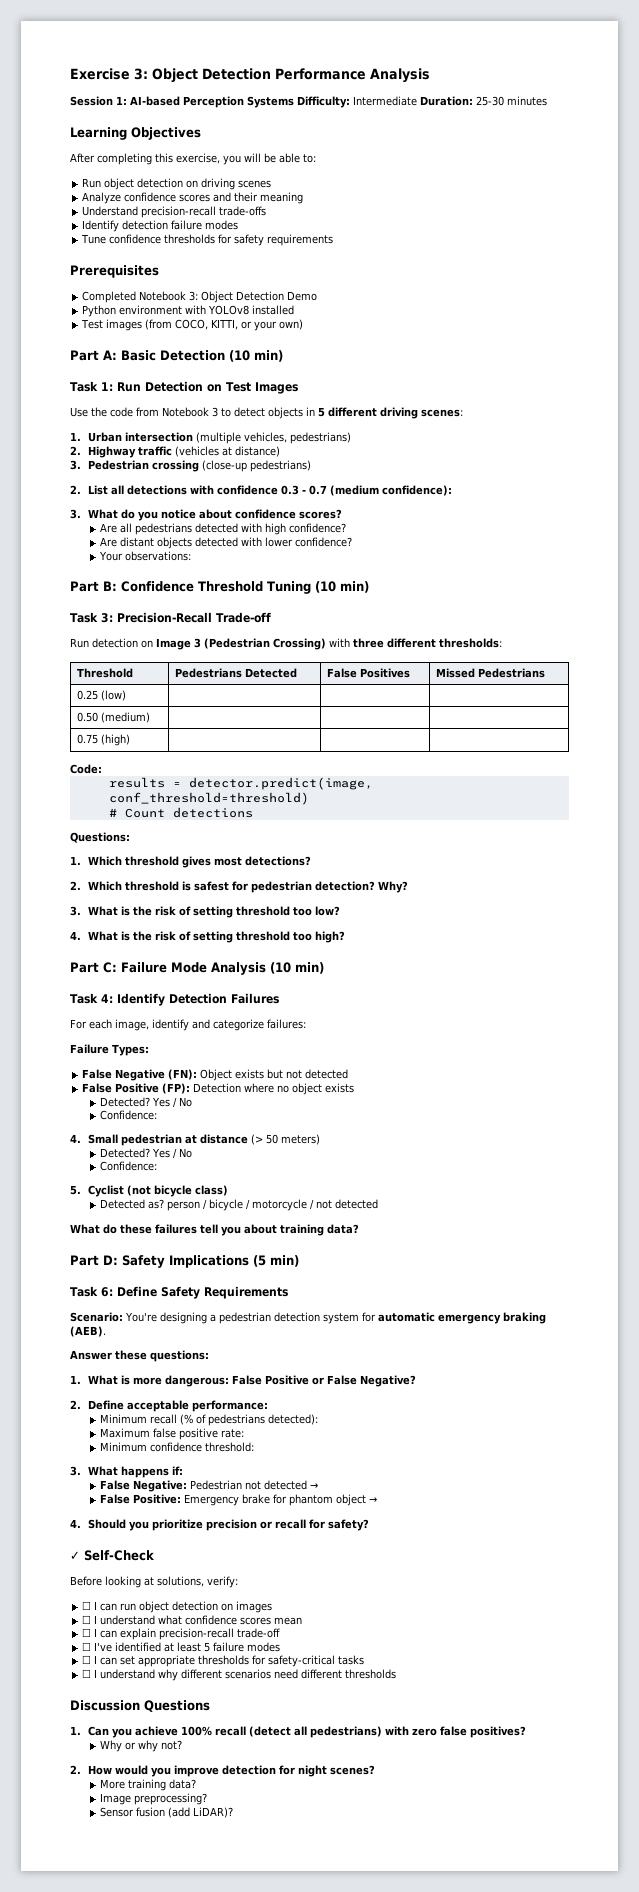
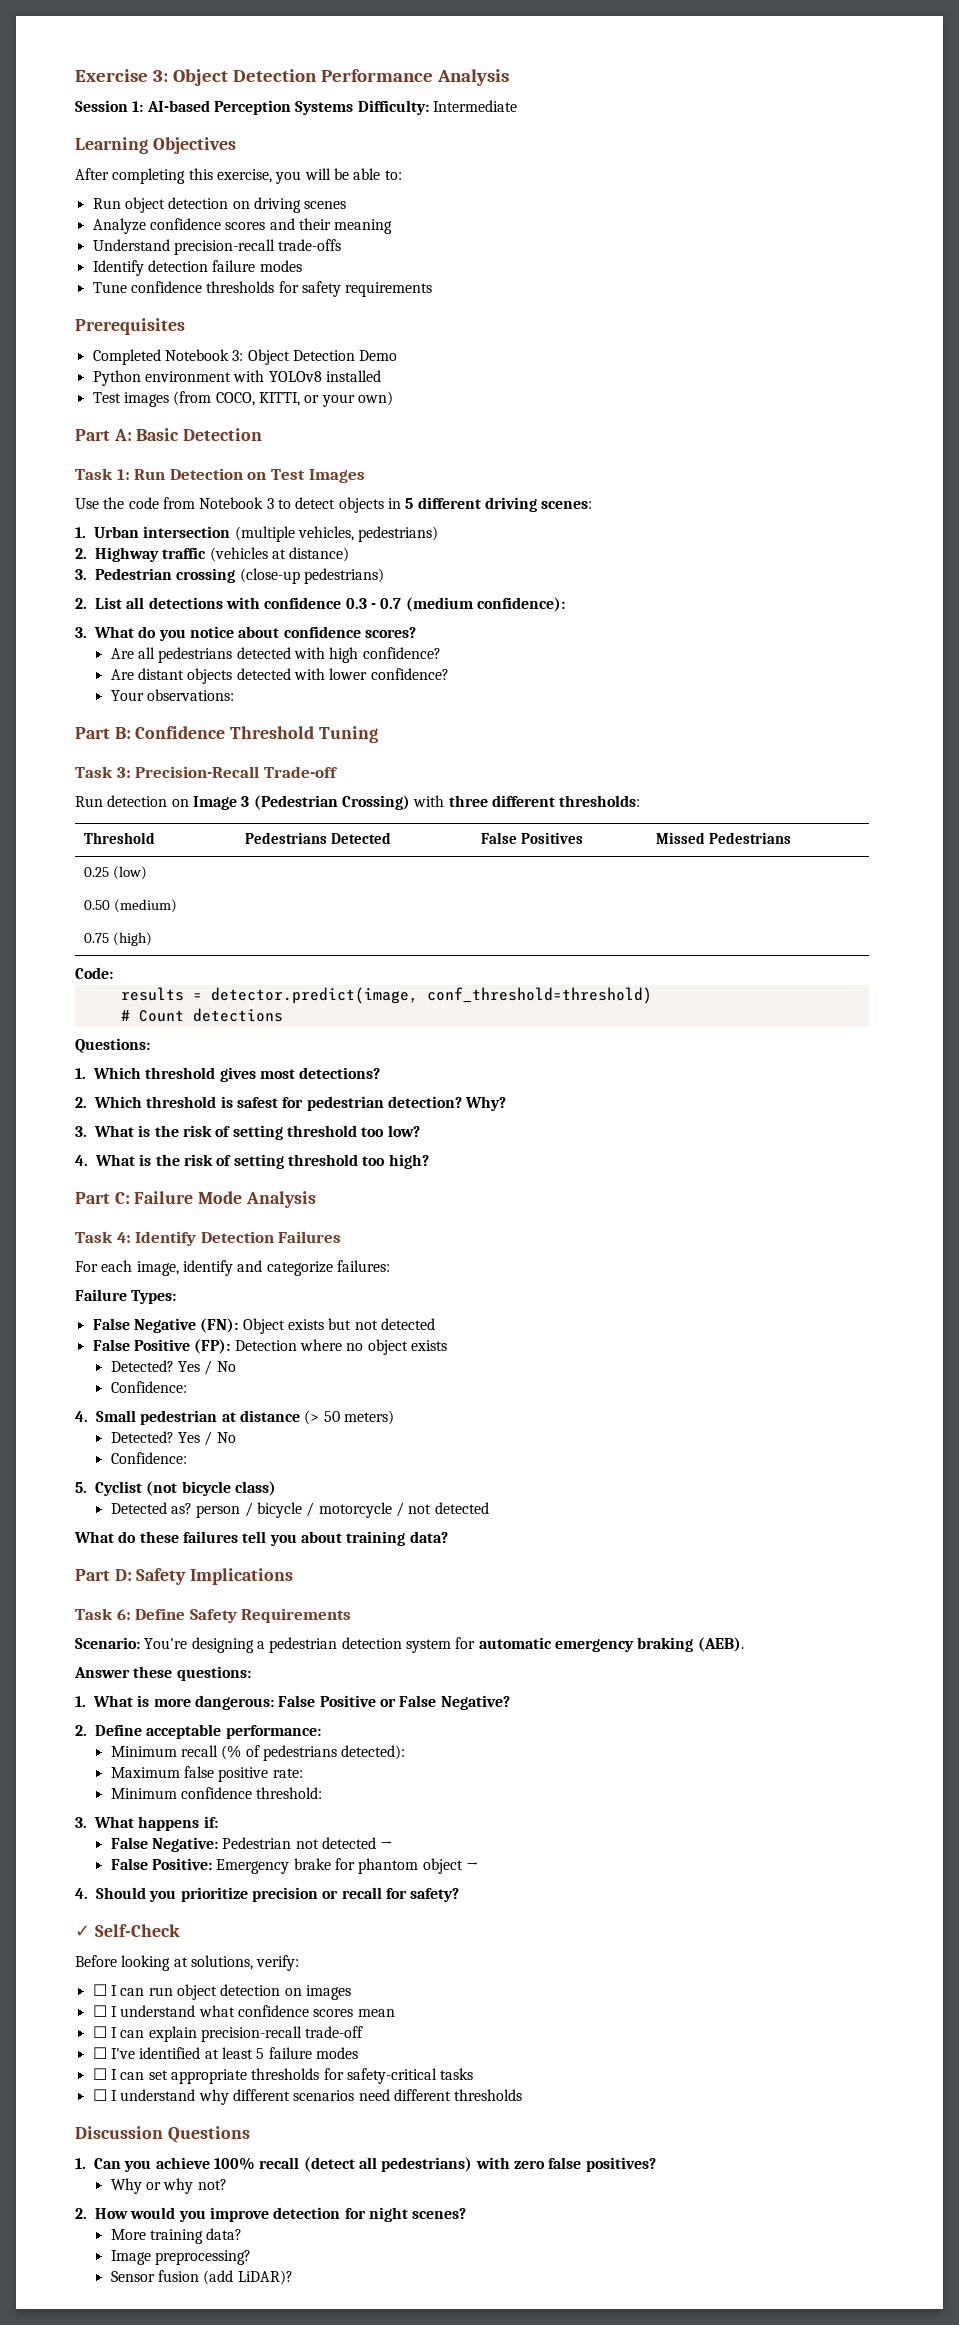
[420,96,547,106] Duration: 25-30 minutes -> (517, 106) none
[229,350,283,362] (10 min) -> (263, 434) none
[314,581,369,593] (10 min) -> (378, 734) none
[270,962,324,974] (10 min) -> (316, 1199) none
[253,1255,299,1267] (5 min) -> (294, 1576) none

